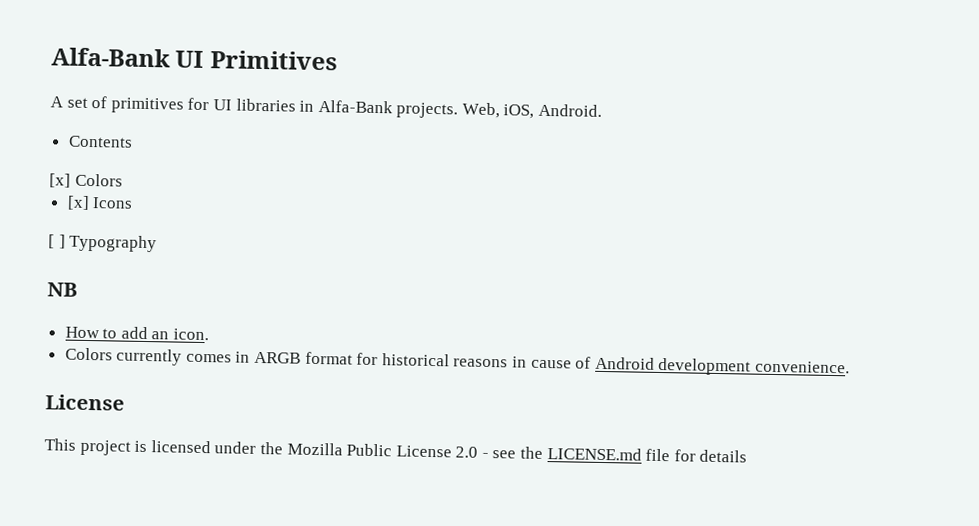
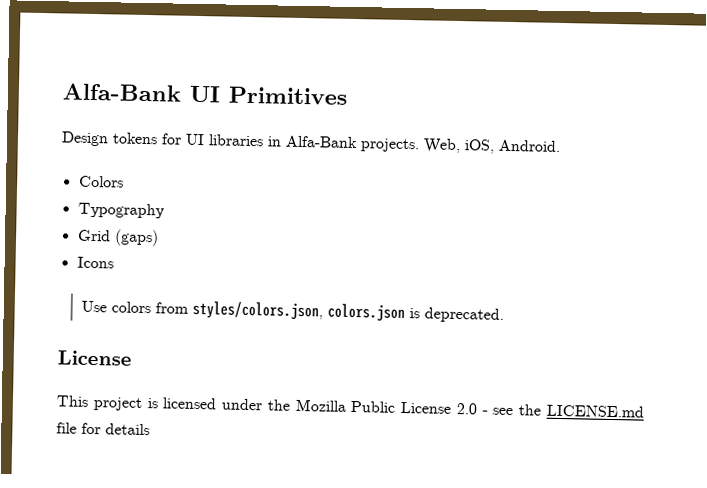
[50,96,184,114] A set of primitives -> [61,131,158,147] Design tokens
[67,135,133,148] [49,173,71,188] Contents // [x] -> (561, 145) none
[66,195,134,210] [48,234,158,253] [47,282,78,297] [64,326,210,341] [64,347,850,376] [x] Icons // [ ] Typography // NB // How to add an icon. // Colors currently comes in ARGB format for historical reasons in cause of Android development convenience. -> [77,202,165,219] [77,229,159,247] [76,256,114,269] [81,300,505,323] Typography // Grid (gaps) // Icons // Use colors from styles/colors.json, colors.json is deprecated.

